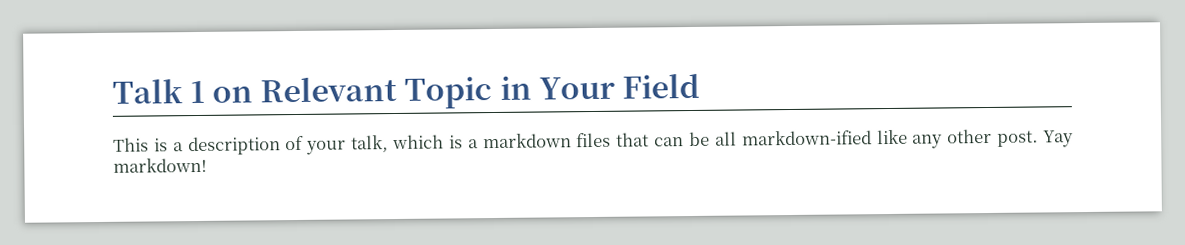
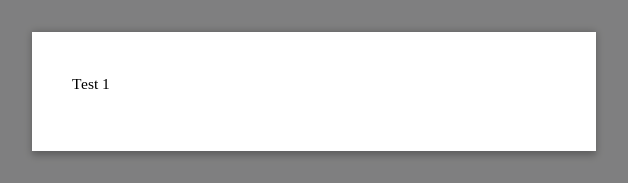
[112,72,700,109] [113,128,1075,156] [113,157,207,173] Talk 1 on Relevant Topic in Your Field // This is a description of your talk, which is a markdown files that can be all markdown-ified like any other post. Yay markdown! -> [72,79,111,89] Test 1

